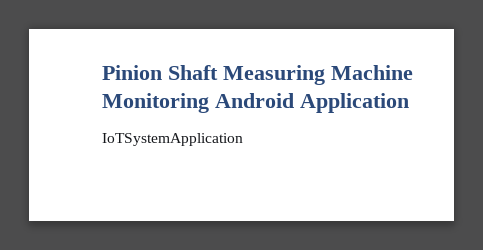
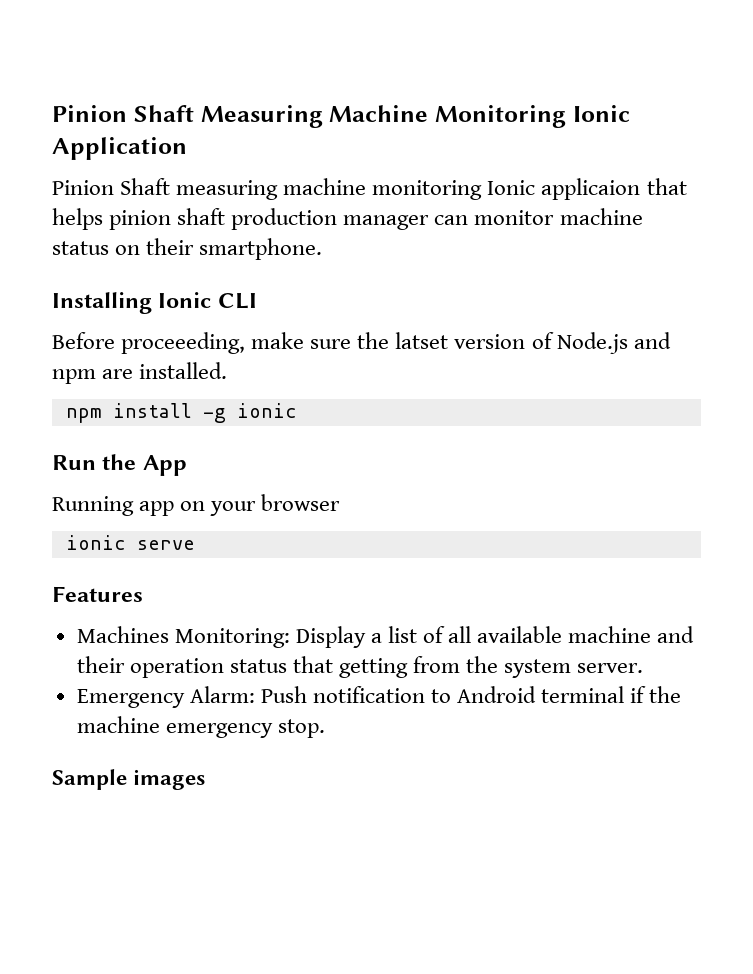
[215,93,294,108] Android -> [572,105,630,122] Ionic
[102,133,243,146] IoTSystemApplication -> [52,178,687,200] [52,208,643,230] [52,238,323,260] [52,292,257,314] [52,332,671,354] [52,362,228,384] [65,403,297,423] [52,454,187,476] [52,494,341,516] [65,535,195,550] [52,586,143,602] [76,626,695,648] [76,656,644,678] [76,686,682,708] [76,716,325,738] [52,769,206,790] Pinion Shaft measuring machine monitoring Ionic applicaion that helps pinion shaft production manager can monitor machine status on their smartphone. // Installing Ionic CLI // Before proceeeding, make sure the latset version of Node.js and npm are installed. // npm install -g ionic // Run the App // Running app on your browser // ionic serve // Features // Machines Monitoring: Display a list of all available machine and their operation status that getting from the system server. // Emergency Alarm: Push notification to Android terminal if the machine emergency stop. // Sample images

